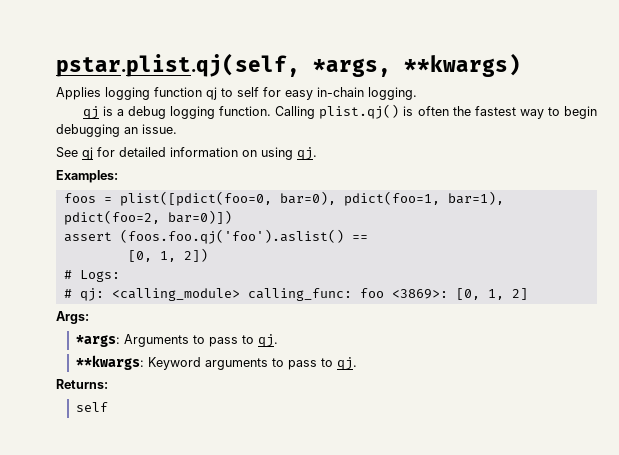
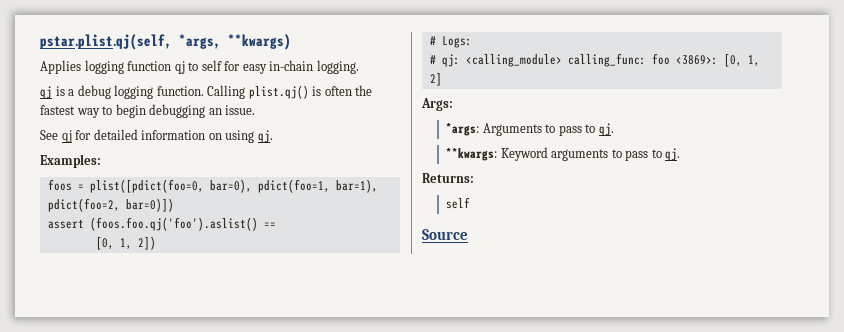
(109, 407) none -> [422,229,468,240] // Source

